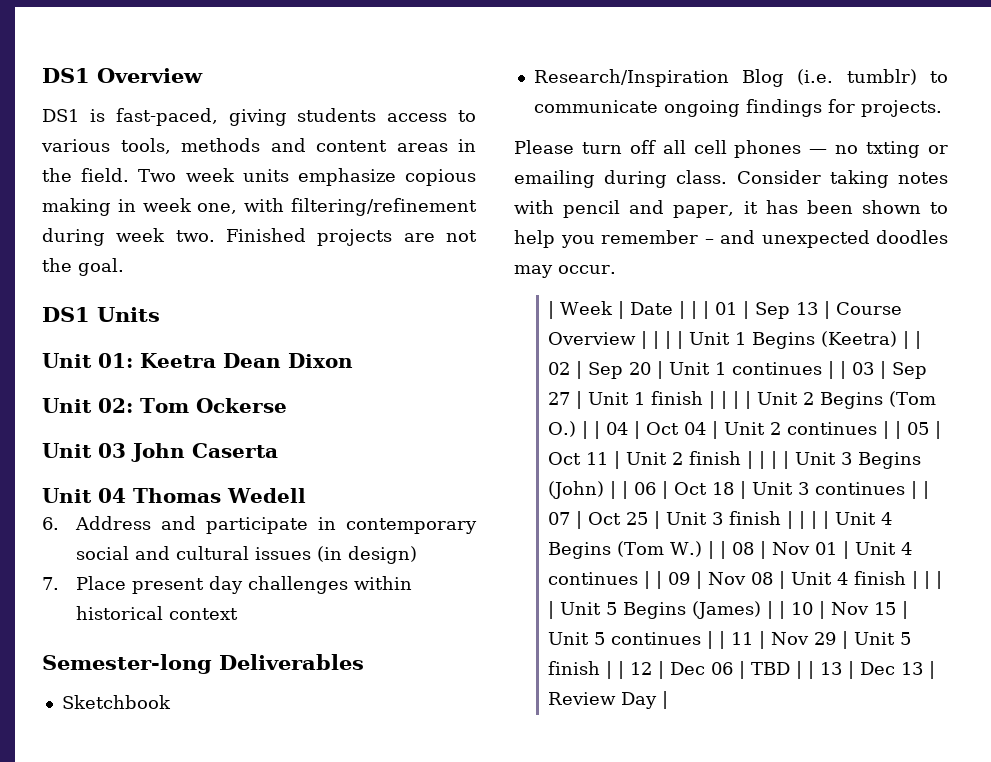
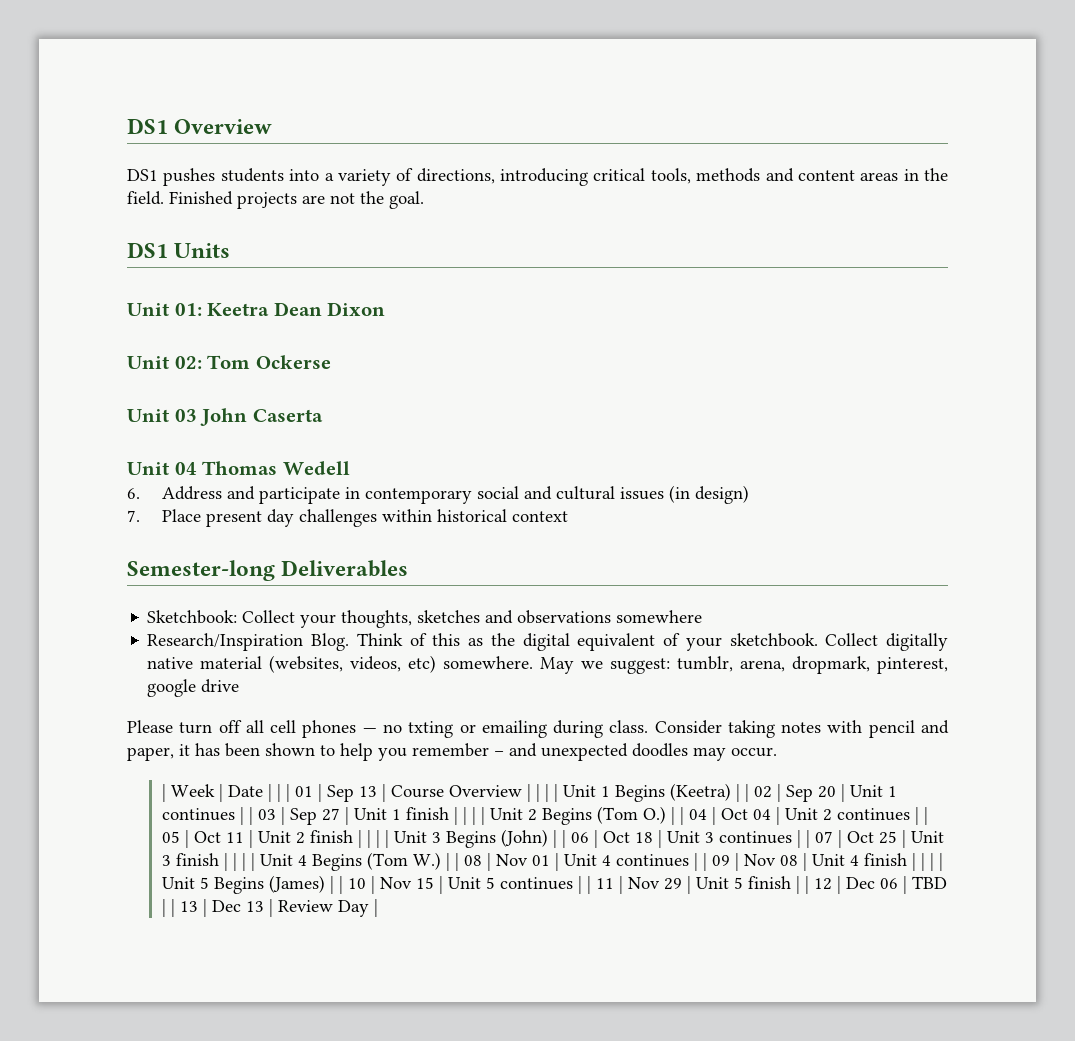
[89,108,476,126] [41,139,110,152] is fast-paced, giving students access to various -> [163,168,646,186] pushes students into a variety of directions, introducing critical
[138,168,476,186] [42,198,477,216] [42,228,215,246] Two week units emphasize copious making in week one, with filtering/refinement during week two. -> (164, 198) none
[61,695,171,709] [533,69,948,87] [533,99,942,117] Sketchbook // Research/Inspiration Blog (i.e. tumblr) to communicate ongoing findings for projects. -> [147,610,703,628] [147,633,948,651] [147,655,948,674] [147,679,240,697] Sketchbook: Collect your thoughts, sketches and observations somewhere // Research/Inspiration Blog. Think of this as the digital equivalent of your sketchbook. Collect digitally native material (websites, videos, etc) somewhere. May we suggest: tumblr, arena, dropmark, pinterest, google drive

